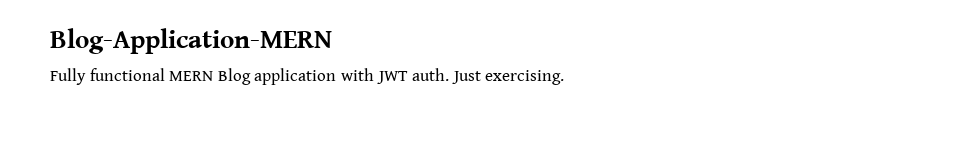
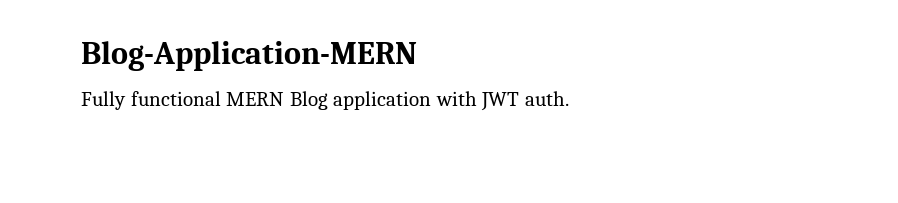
[451,70,565,85] Just exercising. -> (569, 98) none

